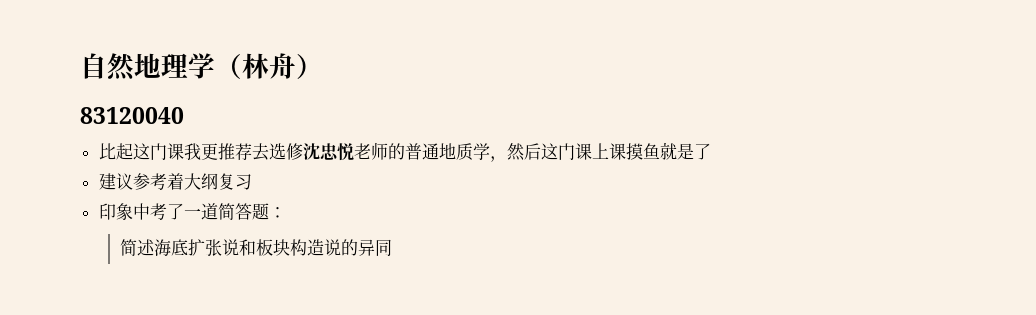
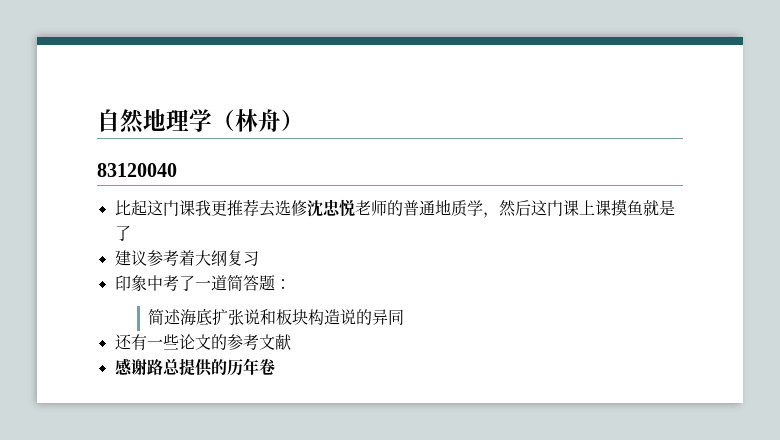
(392, 247) none -> [114,334,291,350] [114,358,275,377] // 还有一些论文的参考文献 // 感谢路总提供的历年卷

